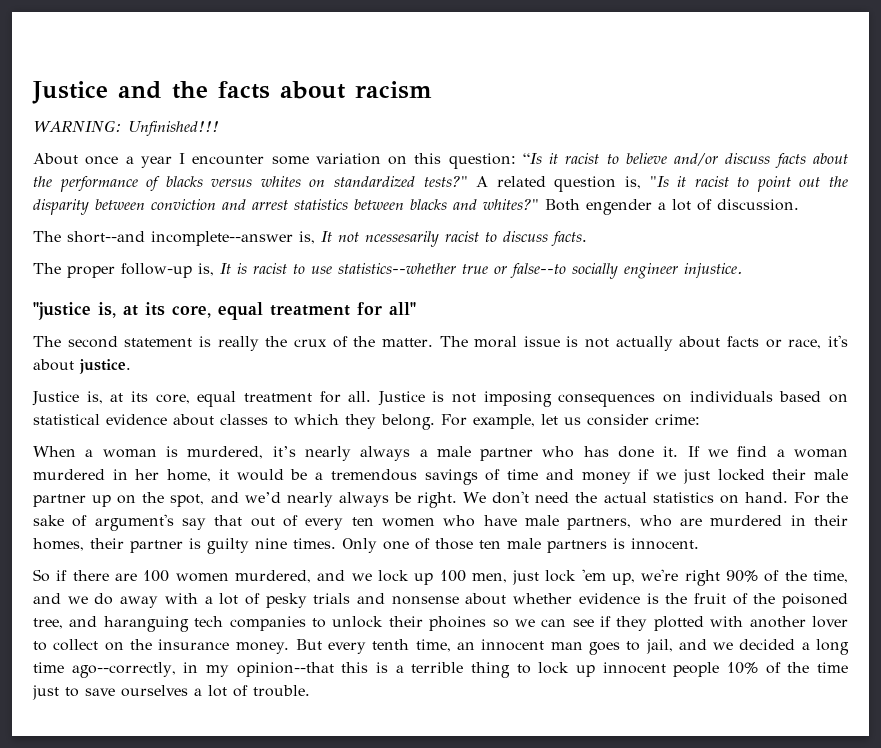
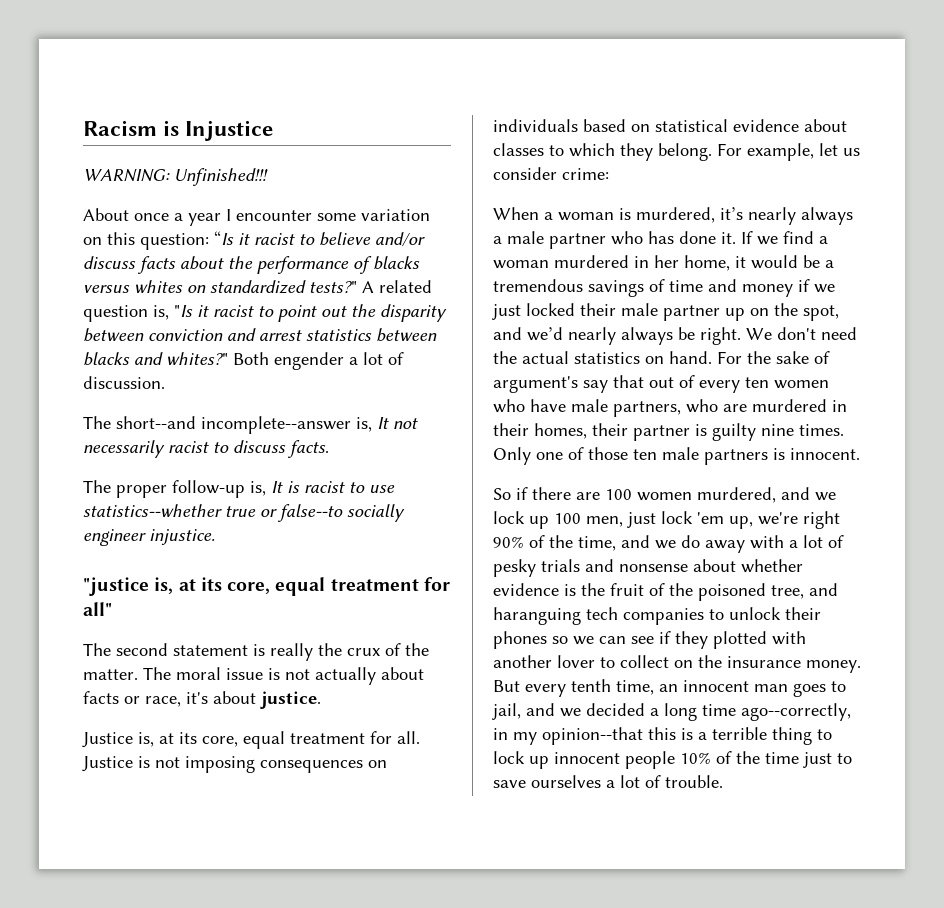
[32,81,432,104] Justice and the facts about racism -> [83,120,274,141] Racism is Injustice
[365,231,439,247] ncessesarily -> [83,440,165,458] necessarily
[429,616,487,631] phoines -> [493,631,547,649] phones

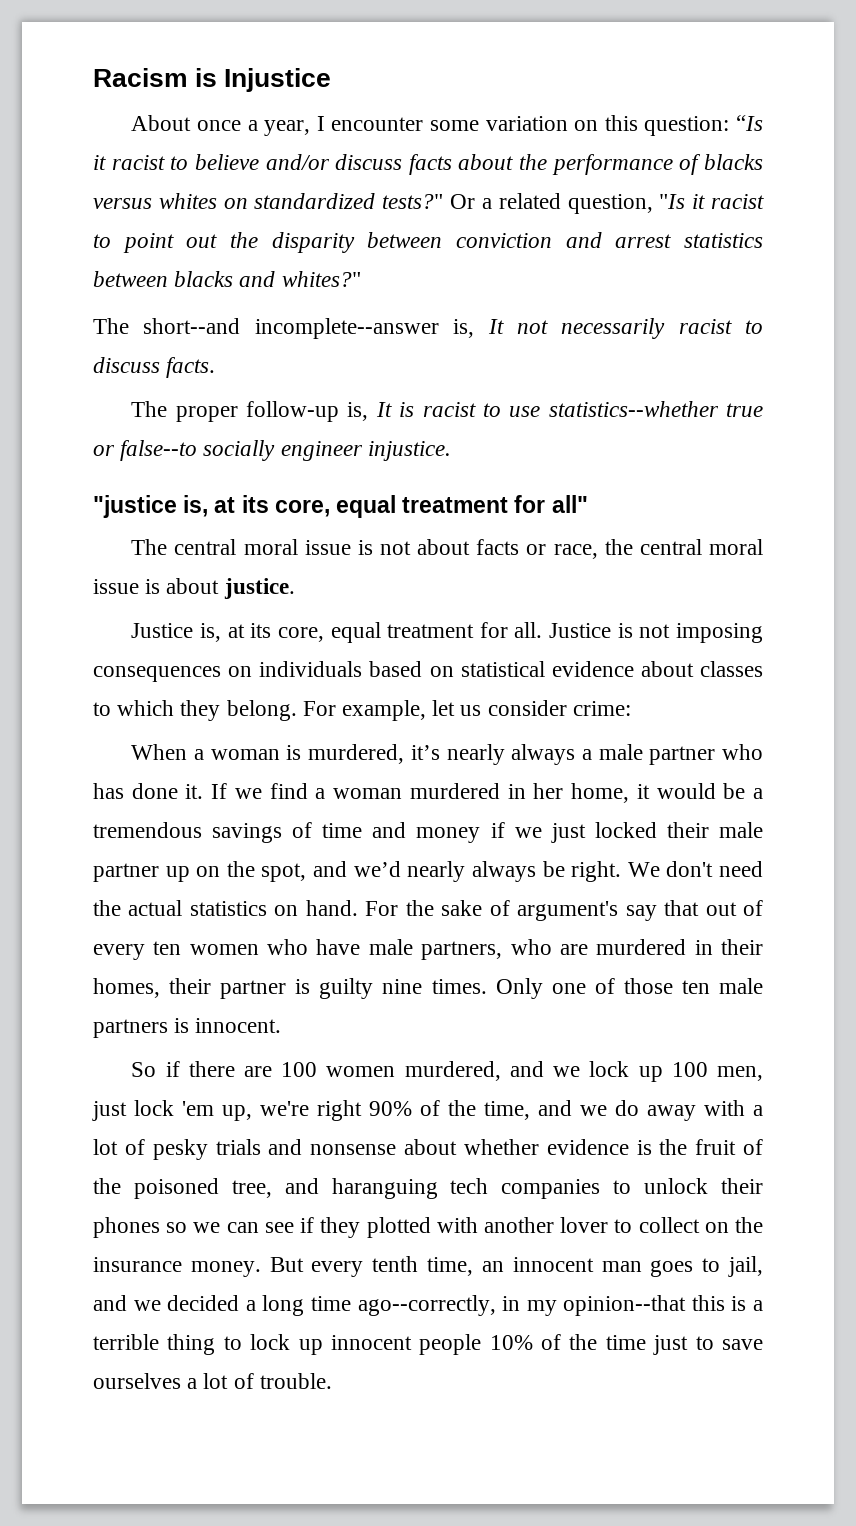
[83,168,268,186] // WARNING: Unfinished!!! -> (332, 80) none
[188,213,221,226] year -> [264,120,311,136] year,
[362,280,432,293] [83,305,169,322] A related question is, -> [450,193,653,214] Or a related question,
[233,352,404,370] [83,376,165,389] Both engender a lot of discussion. -> (361, 279) none
[116,643,429,661] [83,667,171,680] second statement is really the crux of the matter. The -> [174,539,237,555] central
[315,667,376,685] actually -> (412, 548) none
[186,692,208,704] it's -> [604,539,764,555] [93,579,161,594] the central moral issue is

